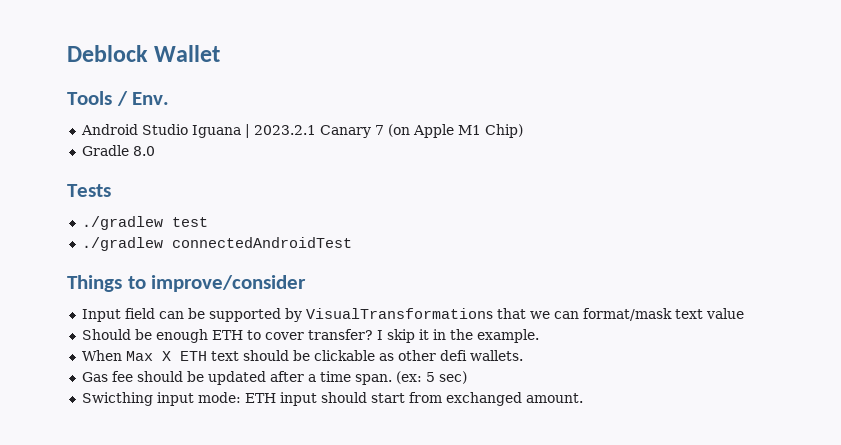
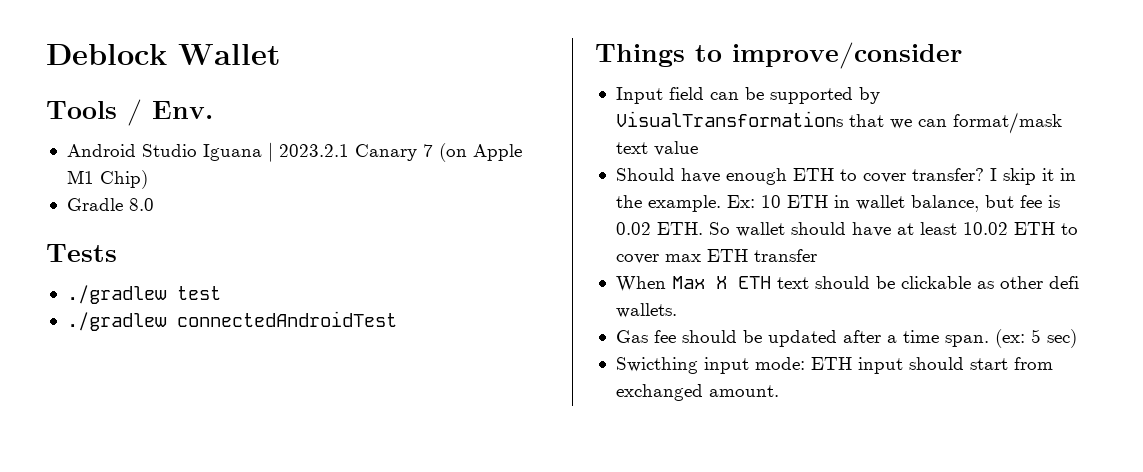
[134,329,152,340] be -> [680,168,720,183] have
(539, 336) none -> [726,195,1060,212] [615,222,1078,237] [615,249,817,264] Ex: 10 ETH in wallet balance, but fee is 0.02 ETH. So wallet should have at least 10.02 ETH to cover max ETH transfer

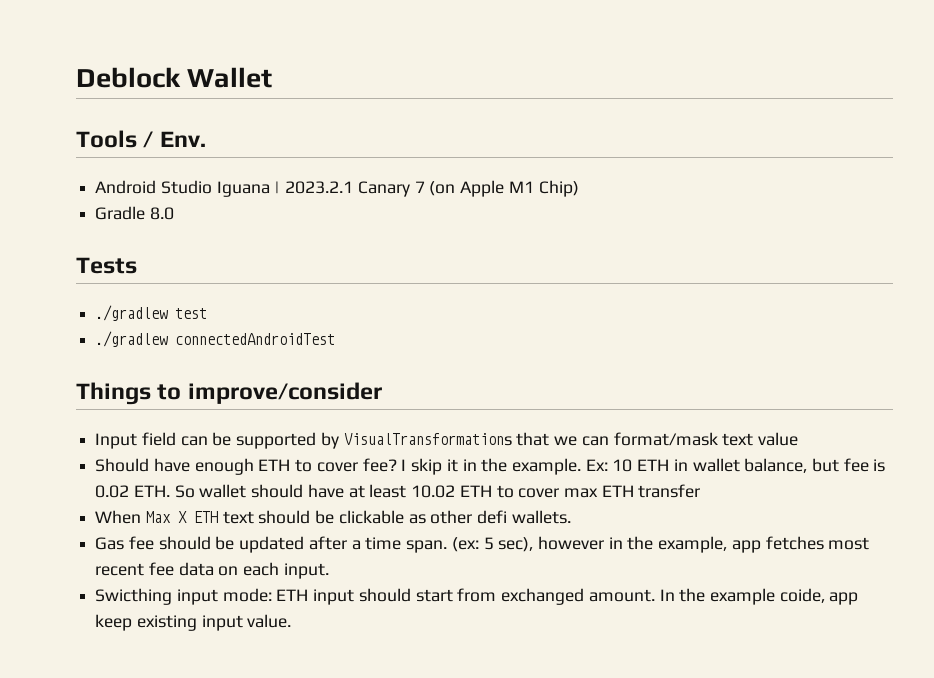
[911,168,984,181] transfer? -> [362,458,397,472] fee?
[1046,329,1077,348] sec) -> [498,536,870,553] [95,562,329,579] sec), however in the example, app fetches most recent fee data on each input.
(779, 391) none -> [659,588,859,605] [95,614,292,631] In the example coide, app keep existing input value.

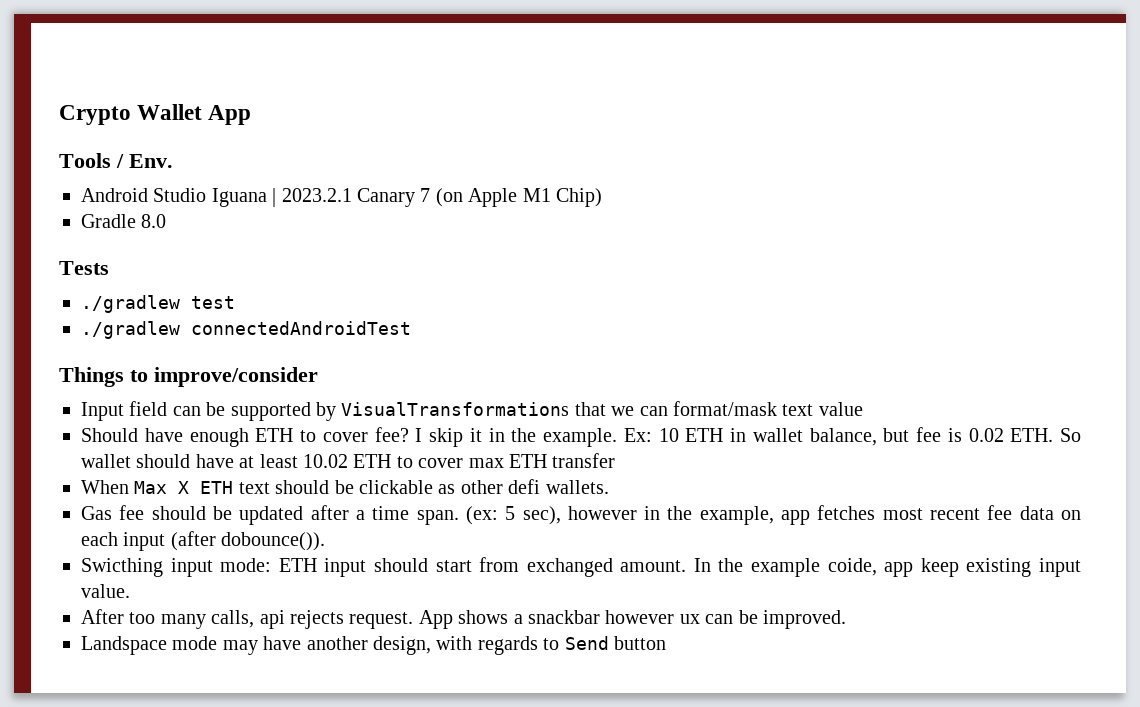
[76,67,181,88] Deblock -> [59,105,131,125] Crypto
(273, 77) none -> [208,105,252,125] App
[283,563,329,579] input. -> [123,531,326,551] input (after dobounce()).
(292, 621) none -> [81,609,846,629] [81,636,666,655] // After too many calls, api rejects request. App shows a snackbar however ux can be improved. // Landspace mode may have another design, with regards to Send button

